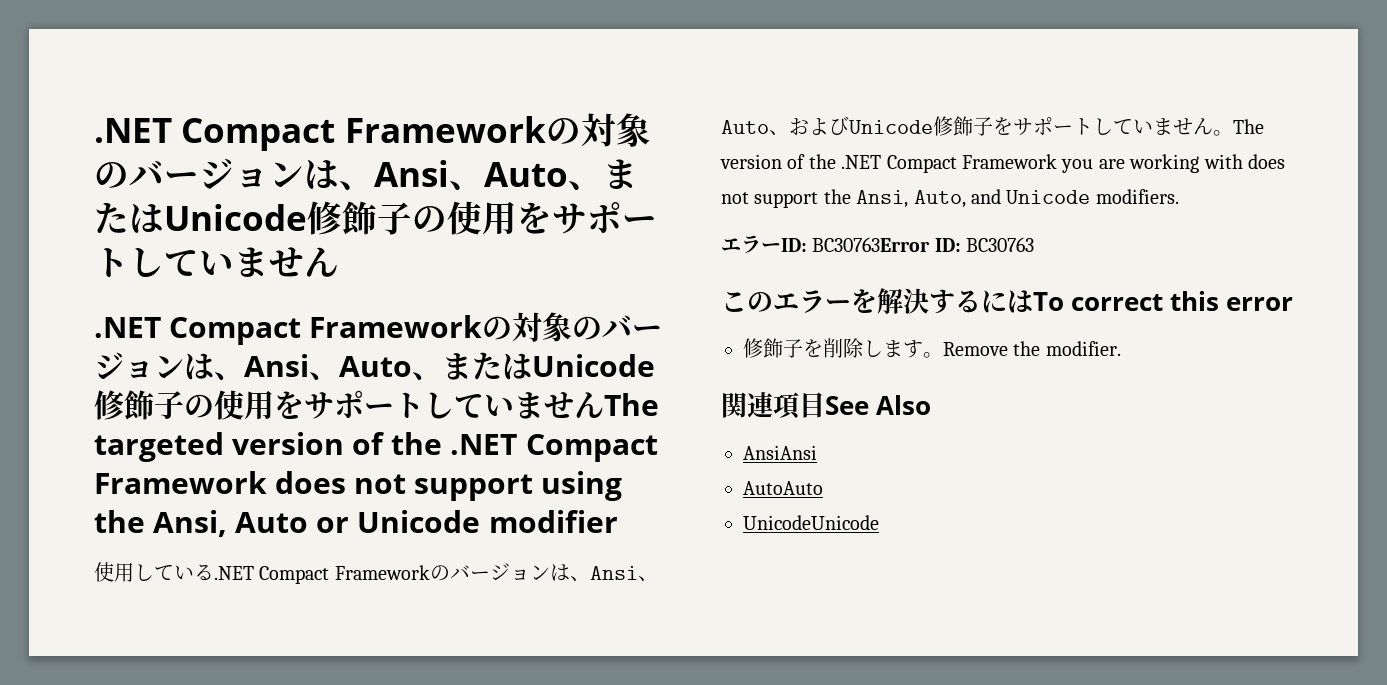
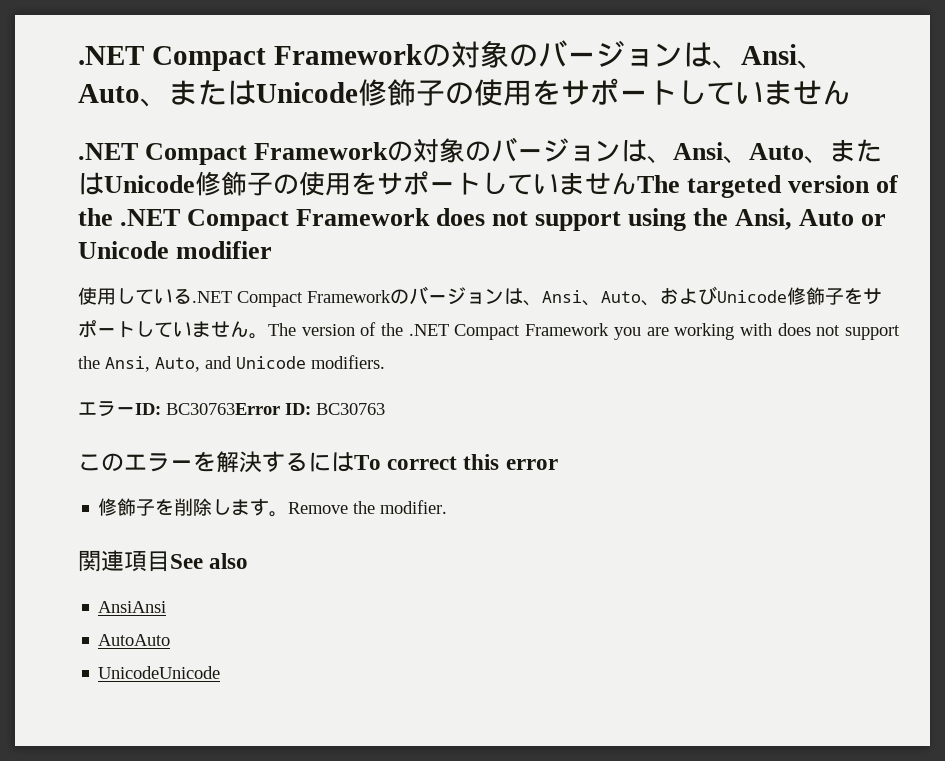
[876,395,932,415] Also -> [209,553,249,569] also

